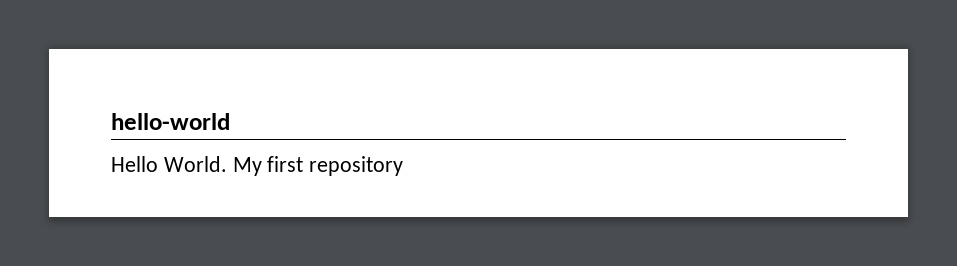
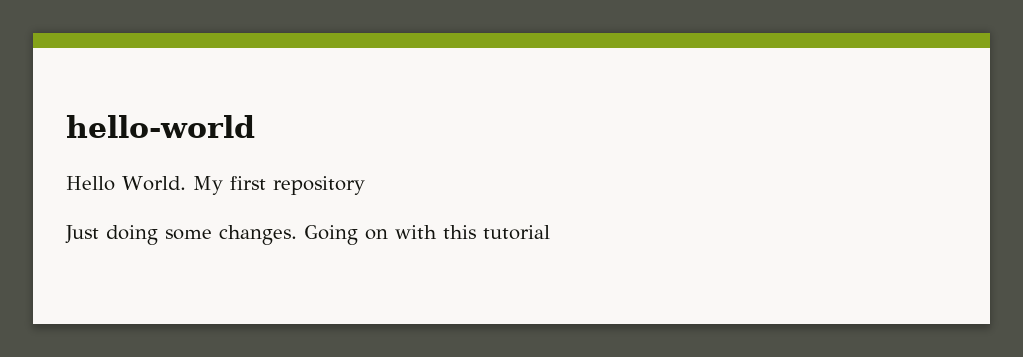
(404, 166) none -> [65,225,550,245] // Just doing some changes. Going on with this tutorial

